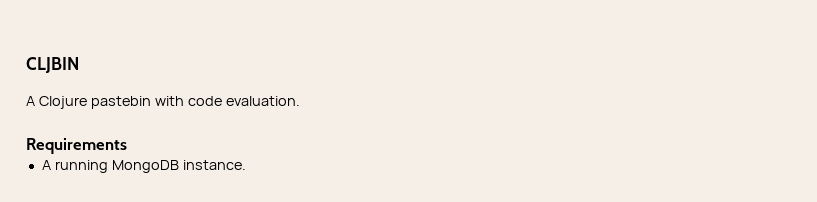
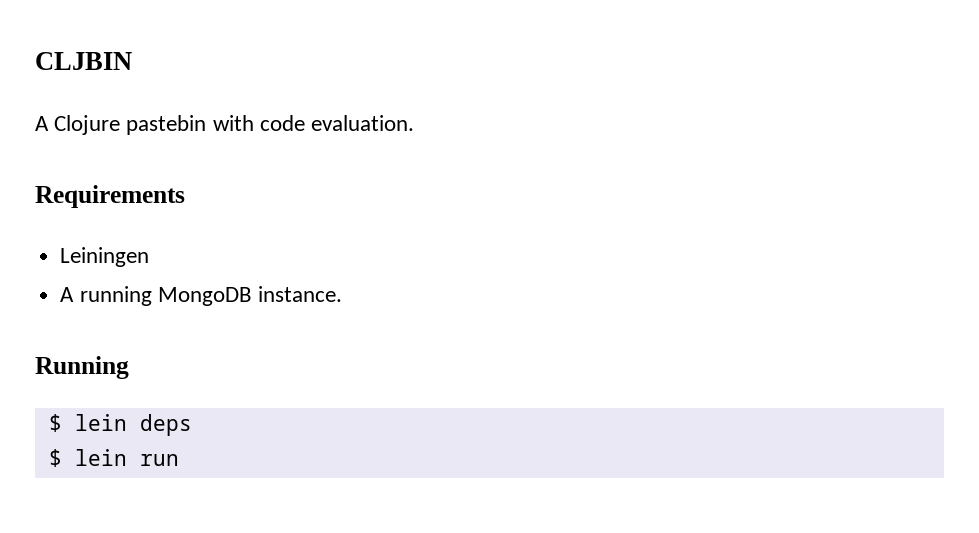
(127, 146) none -> [60,247,150,267] // Leiningen
(246, 165) none -> [35,356,129,379] [48,414,192,436] [48,449,179,467] // Running // $ lein deps // $ lein run

